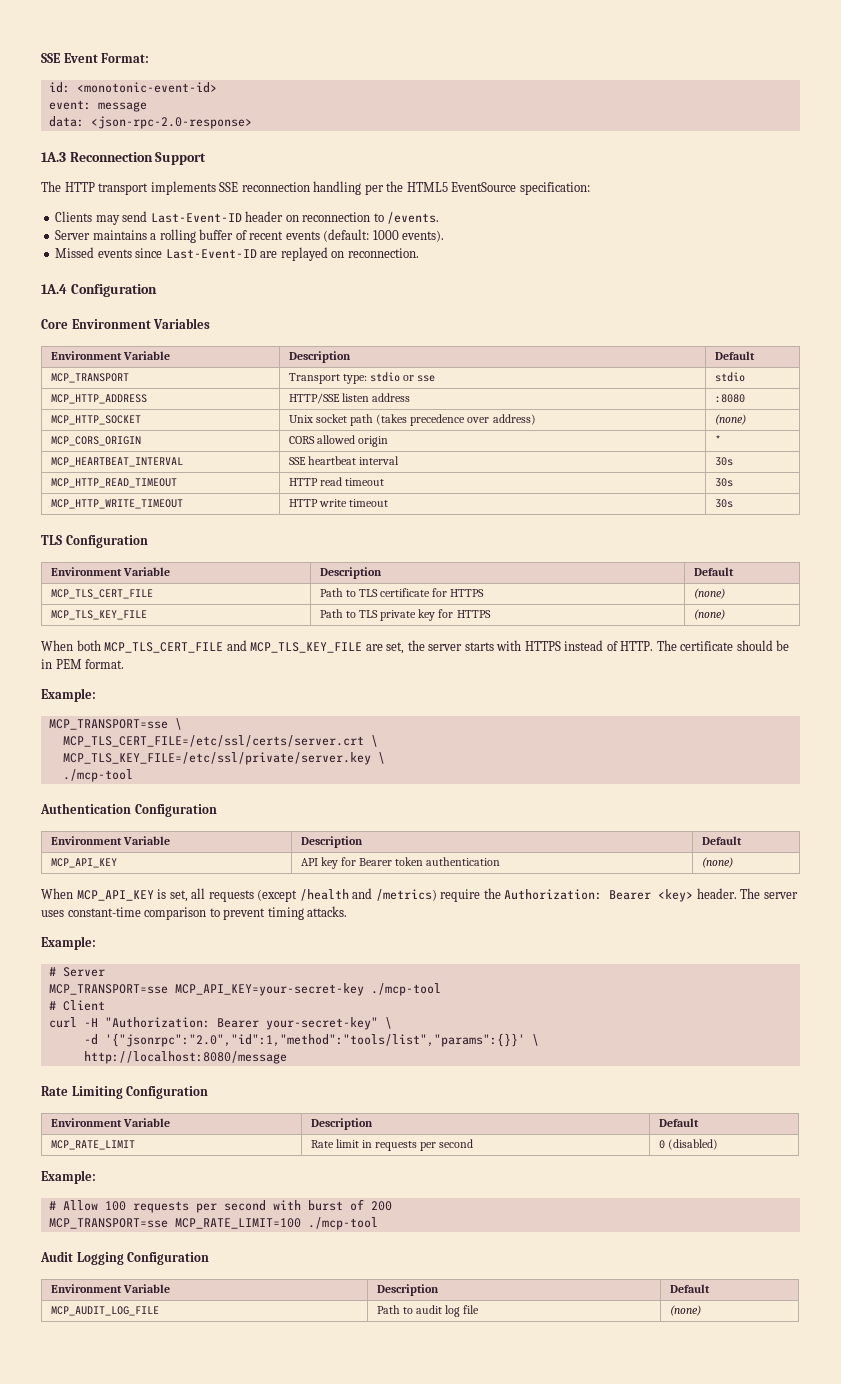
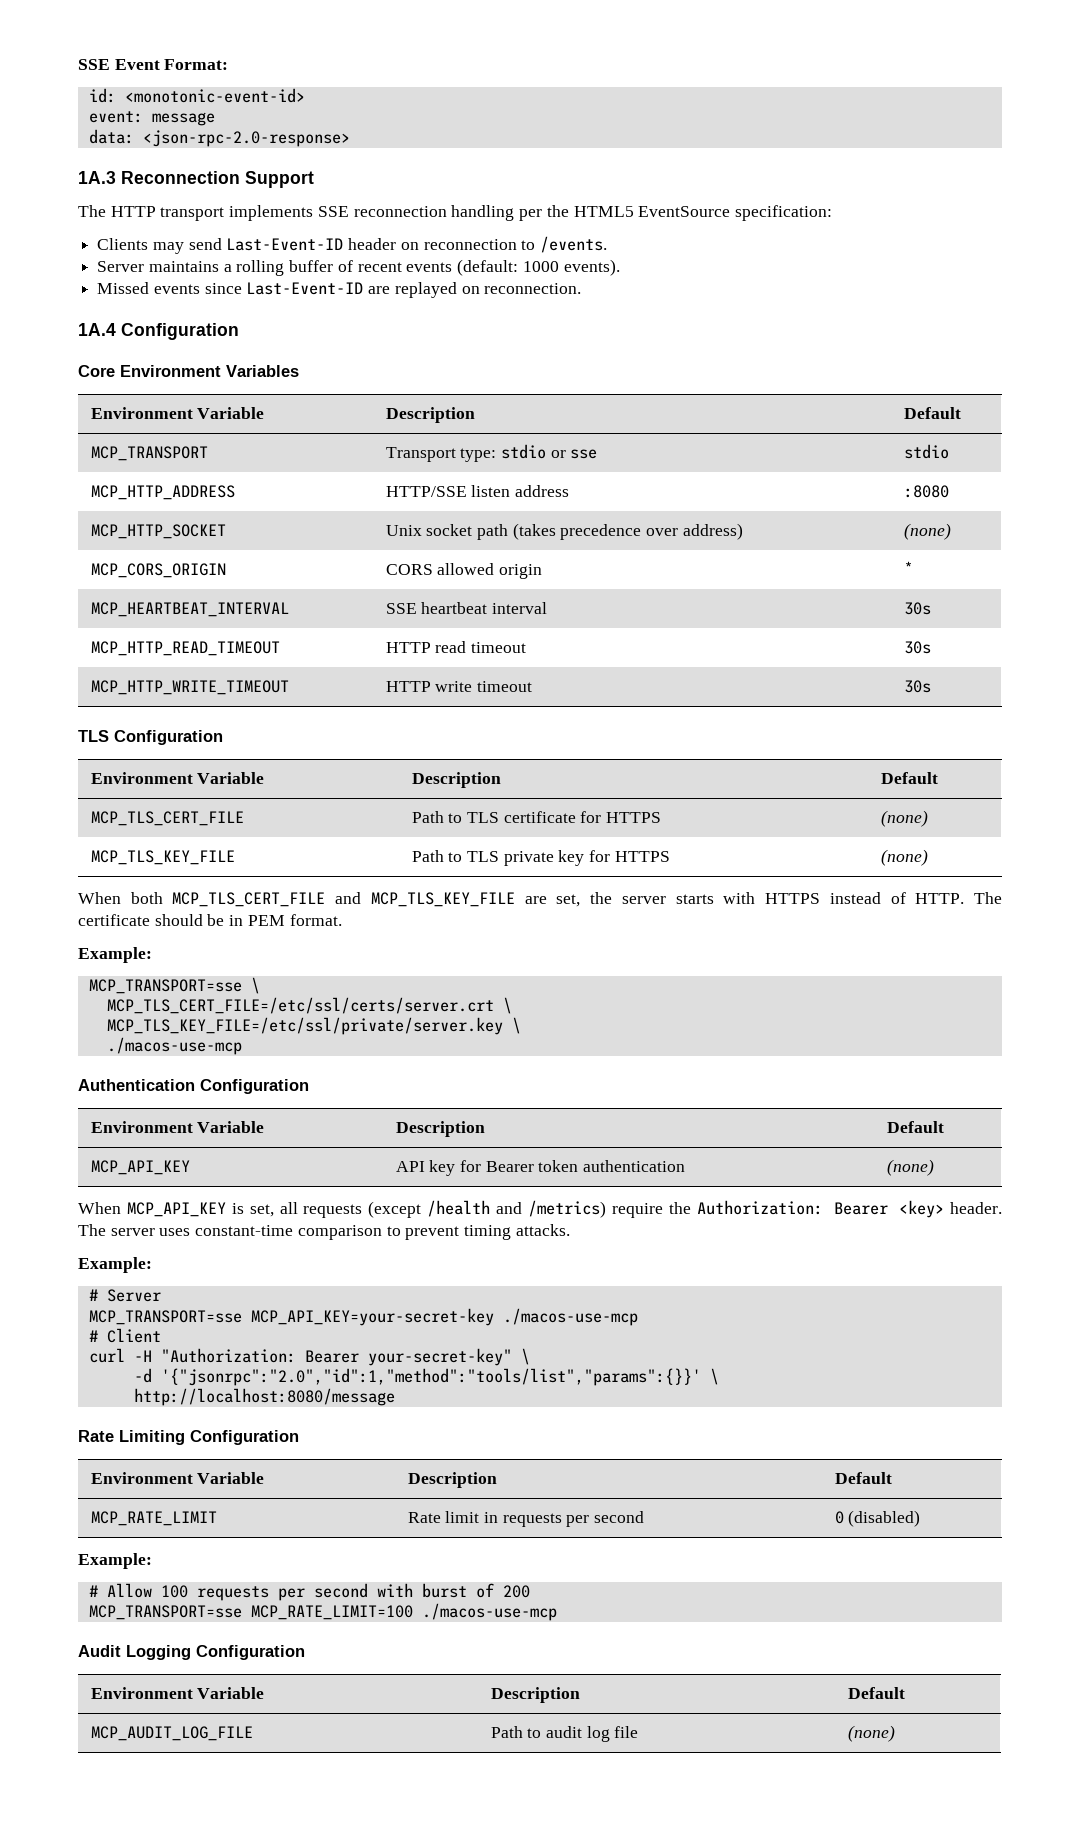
[62,769,133,782] ./mcp-tool -> [106,1037,242,1055] ./macos-use-mcp
[370,983,441,996] ./mcp-tool -> [502,1308,638,1326] ./macos-use-mcp
[307,1217,378,1230] ./mcp-tool -> [421,1603,557,1621] ./macos-use-mcp

